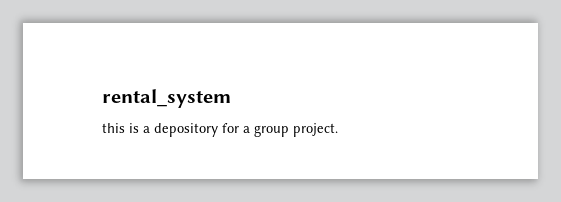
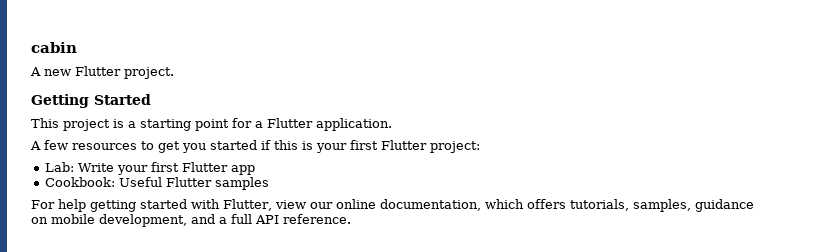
[102,89,231,108] [102,123,338,137] rental_system // this is a depository for a group project. -> [31,42,77,53] [30,66,174,79] [31,94,151,108] [31,118,392,131] [30,140,480,153] [44,162,255,175] [44,177,269,190] [31,199,754,212] [31,214,351,227] cabin // A new Flutter project. // Getting Started // This project is a starting point for a Flutter application. // A few resources to get you started if this is your first Flutter project: // Lab: Write your first Flutter app // Cookbook: Useful Flutter samples // For help getting started with Flutter, view our online documentation, which offers tutorials, samples, guidance on mobile development, and a full API reference.

